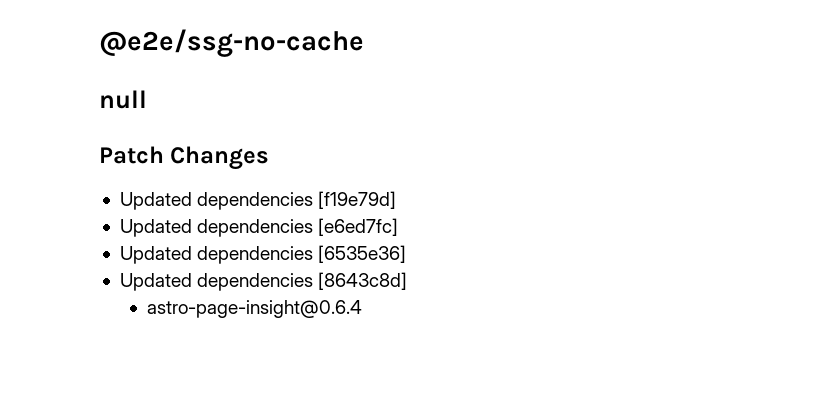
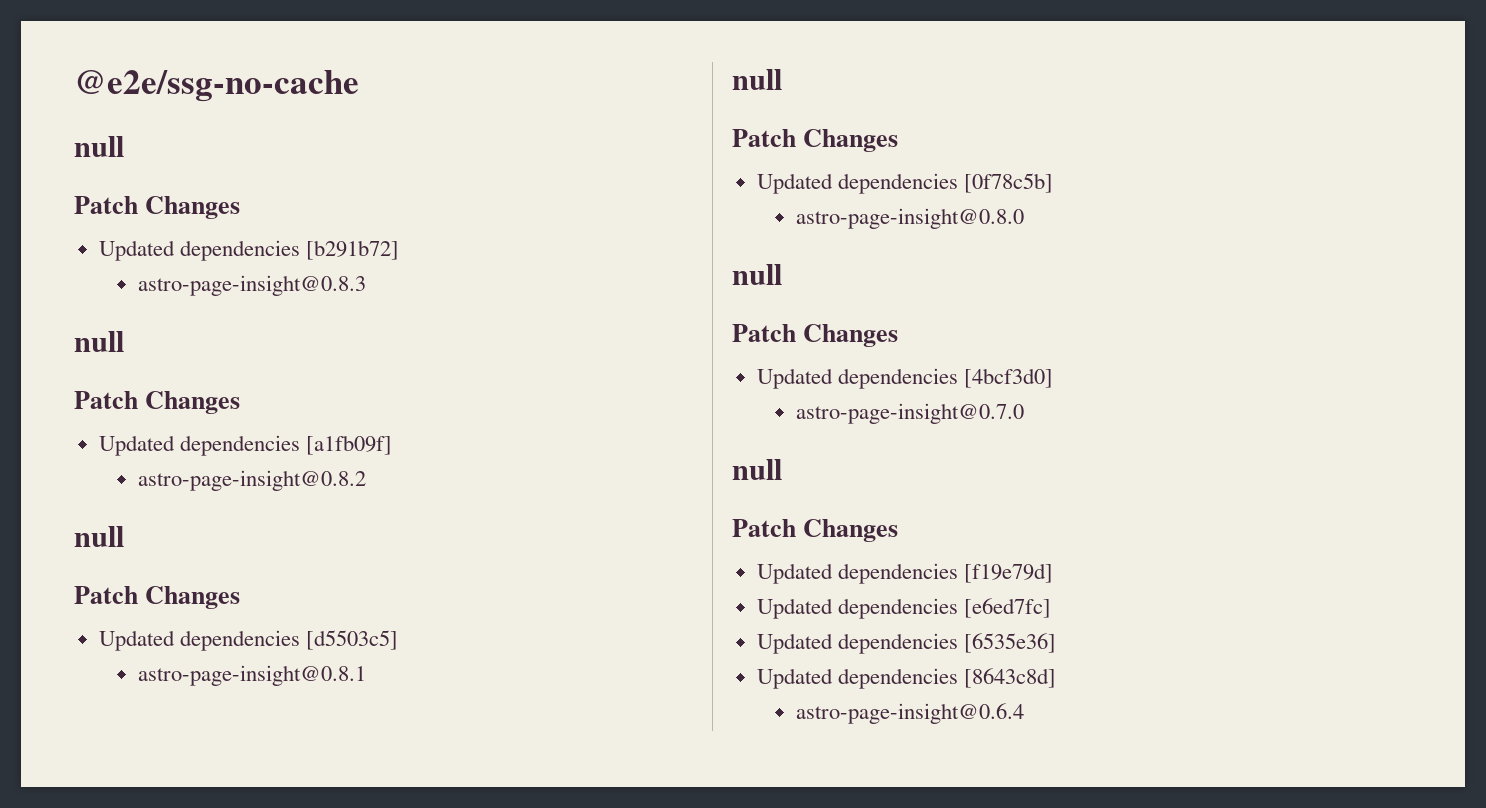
(270, 158) none -> [98,240,399,261] [138,275,367,296] [74,331,124,352] [74,391,241,414] [98,435,392,456] [138,470,367,491] [74,526,124,547] [74,586,241,609] [98,630,398,651] [138,665,367,686] [732,69,782,90] [732,129,899,152] [756,173,1053,194] [796,208,1025,229] [732,264,782,285] [732,324,899,347] [756,368,1053,389] [796,403,1025,424] [732,459,782,480] [732,519,899,542] // Updated dependencies [b291b72] // astro-page-insight@0.8.3 // null // Patch Changes // Updated dependencies [a1fb09f] // astro-page-insight@0.8.2 // null // Patch Changes // Updated dependencies [d5503c5] // astro-page-insight@0.8.1 // null // Patch Changes // Updated dependencies [0f78c5b] // astro-page-insight@0.8.0 // null // Patch Changes // Updated dependencies [4bcf3d0] // astro-page-insight@0.7.0 // null // Patch Changes

